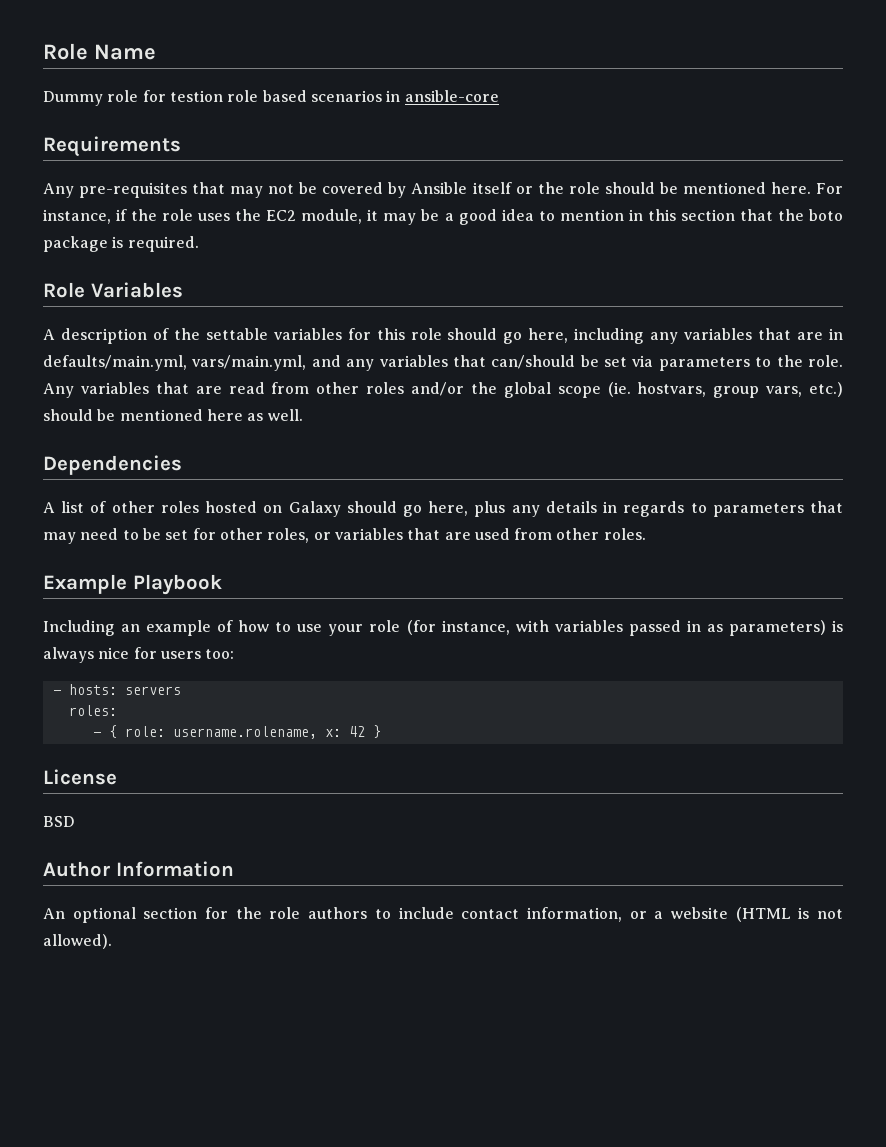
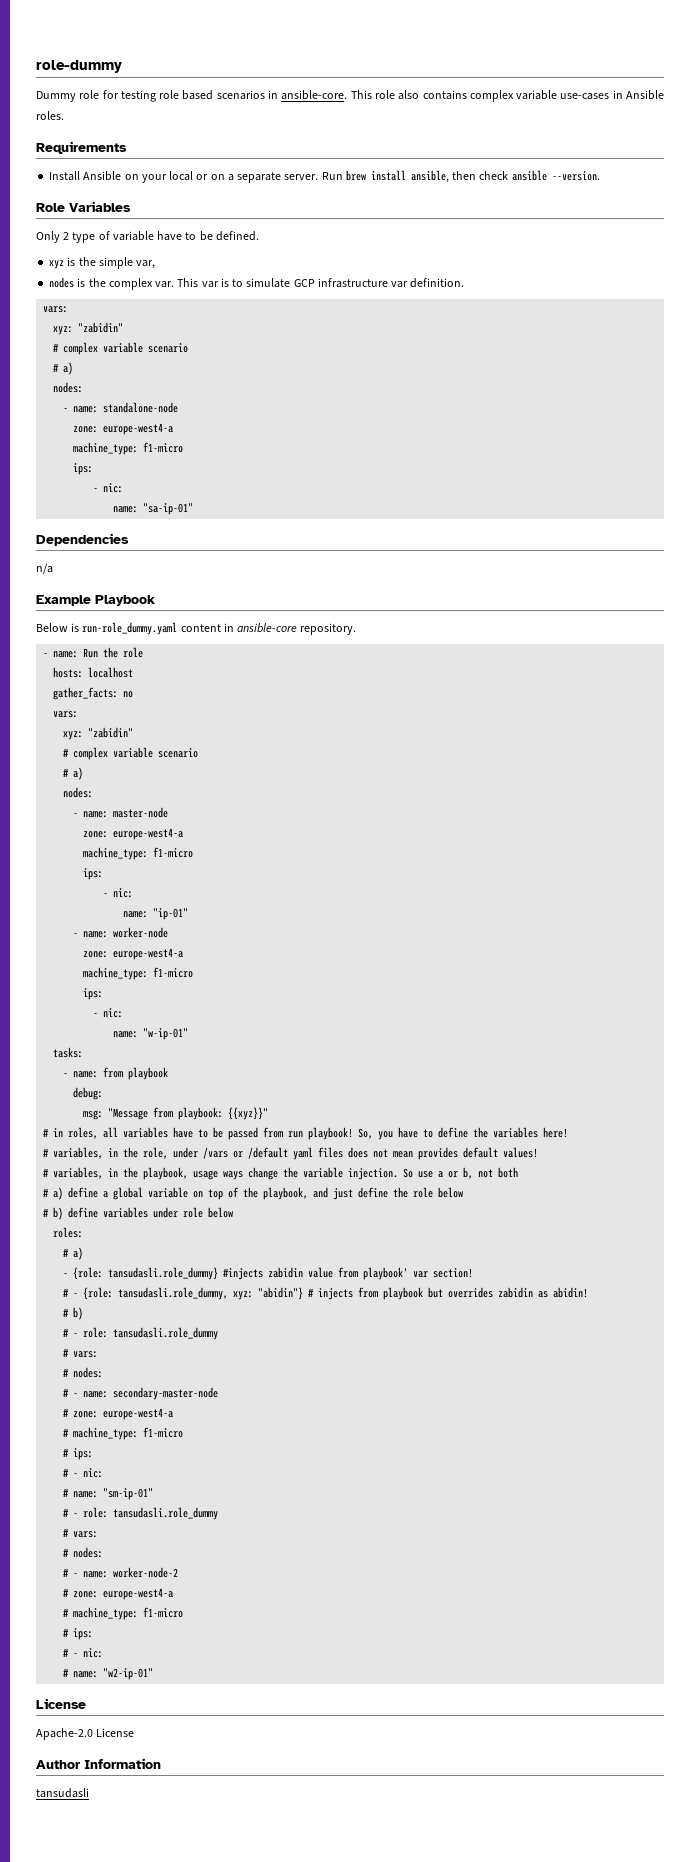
[43,43,156,60] Role Name -> [36,60,122,73] role-dummy
[169,90,223,102] testion -> [120,90,156,102] testing
[404,90,499,102] [43,136,181,157] [43,182,843,198] [43,209,843,225] [43,236,199,252] [43,282,183,298] [43,328,844,344] [43,355,843,371] [43,382,843,398] [43,409,303,421] [43,455,182,475] [43,501,843,517] [43,528,646,544] [43,574,222,595] [43,620,843,636] [43,647,235,663] [52,684,181,695] ansible-core // Requirements // Any pre-requisites that may not be covered by Ansible itself or the role should be mentioned here. For instance, if the role uses the EC2 module, it may be a good idea to mention in this section that the boto package is required. // Role Variables // A description of the settable variables for this role should go here, including any variables that are in defaults/main.yml, vars/main.yml, and any variables that can/should be set via parameters to the role. Any variables that are read from other roles and/or the global scope (ie. hostvars, group vars, etc.) should be mentioned here as well. // Dependencies // A list of other roles hosted on Galaxy should go here, plus any details in regards to parameters that may need to be set for other roles, or variables that are used from other roles. // Example Playbook // Including an example of how to use your role (for instance, with variables passed in as parameters) is always nice for users too: // - hosts: servers -> [281,90,664,102] [36,111,64,120] [36,141,127,154] [49,170,600,183] [36,201,131,212] [36,231,259,243] [49,257,156,269] [49,277,465,290] [43,306,69,313] [53,322,124,335] [53,342,189,355] [53,362,74,375] [53,382,84,393] [63,402,179,413] [73,423,174,435] [73,442,184,455] [73,463,94,475] [93,483,124,493] [113,503,194,515] [36,533,129,546] [36,563,53,574] [36,595,155,606] [36,622,357,635] [43,647,144,658] [53,667,134,678] [53,687,134,700] [53,711,79,718] [63,727,134,740] [63,747,199,760] [63,767,84,780] [63,787,94,798] [73,807,169,818] [83,828,184,840] [83,847,194,860] [83,868,104,880] [103,888,134,898] [123,908,189,920] [73,927,169,938] [83,948,184,960] [83,967,194,980] [83,988,104,1000] [93,1008,124,1018] [113,1028,189,1040] [53,1047,84,1058] [63,1067,169,1080] [73,1087,104,1100] [83,1107,269,1120] [43,1127,569,1140] [43,1147,539,1160] [43,1167,519,1180] [43,1187,464,1200] [43,1207,234,1220] ansible-core. This role also contains complex variable use-cases in Ansible roles. // Requirements // Install Ansible on your local or on a separate server. Run brew install ansible, then check ansible --version. // Role Variables // Only 2 type of variable have to be defined. // xyz is the simple var, // nodes is the complex var. This var is to simulate GCP infrastructure var definition. // vars: // xyz: "zabidin" // # complex variable scenario // # a) // nodes: // - name: standalone-node // zone: europe-west4-a // machine_type: f1-micro // ips: // - nic: // name: "sa-ip-01" // Dependencies // n/a // Example Playbook // Below is run-role_dummy.yaml content in ansible-core repository. // - name: Run the role // hosts: localhost // gather_facts: no // vars: // xyz: "zabidin" // # complex variable scenario // # a) // nodes: // - name: master-node // zone: europe-west4-a // machine_type: f1-micro // ips: // - nic: // name: "ip-01" // - name: worker-node // zone: europe-west4-a // machine_type: f1-micro // ips: // - nic: // name: "w-ip-01" // tasks: // - name: from playbook // debug: // msg: "Message from playbook: {{xyz}}" // # in roles, all variables have to be passed from run playbook! So, you have to define the variables here! // # variables, in the role, under /vars or /default yaml files does not mean provides default values! // # variables, in the playbook, usage ways change the variable injection. So use a or b, not both // # a) define a global variable on top of the playbook, and just define the role below // # b) define variables under role below
[92,725,381,739] [43,769,117,785] [43,816,75,827] // - { role: username.rolename, x: 42 } // License // BSD -> [63,1247,84,1260] [63,1267,474,1280] [63,1287,589,1300] [63,1307,84,1320] [63,1327,219,1340] [63,1348,99,1358] [63,1367,104,1378] [63,1387,219,1400] [63,1408,174,1420] [63,1427,184,1440] [63,1448,94,1460] [63,1468,104,1478] [63,1488,154,1500] [63,1507,219,1520] [63,1528,99,1538] [63,1547,104,1558] [63,1567,179,1578] [63,1588,174,1600] [63,1607,184,1620] [63,1628,94,1640] [63,1648,104,1658] [63,1668,154,1680] [36,1698,86,1709] [36,1728,135,1740] // # a) // - {role: tansudasli.role_dummy} #injects zabidin value from playbook' var section! // # - {role: tansudasli.role_dummy, xyz: "abidin"} # injects from playbook but overrides zabidin as abidin! // # b) // # - role: tansudasli.role_dummy // # vars: // # nodes: // # - name: secondary-master-node // # zone: europe-west4-a // # machine_type: f1-micro // # ips: // # - nic: // # name: "sm-ip-01" // # - role: tansudasli.role_dummy // # vars: // # nodes: // # - name: worker-node-2 // # zone: europe-west4-a // # machine_type: f1-micro // # ips: // # - nic: // # name: "w2-ip-01" // License // Apache-2.0 License
[43,907,843,923] [43,934,112,949] An optional section for the role authors to include contact information, or a website (HTML is not allowed). -> [36,1788,89,1798] tansudasli

